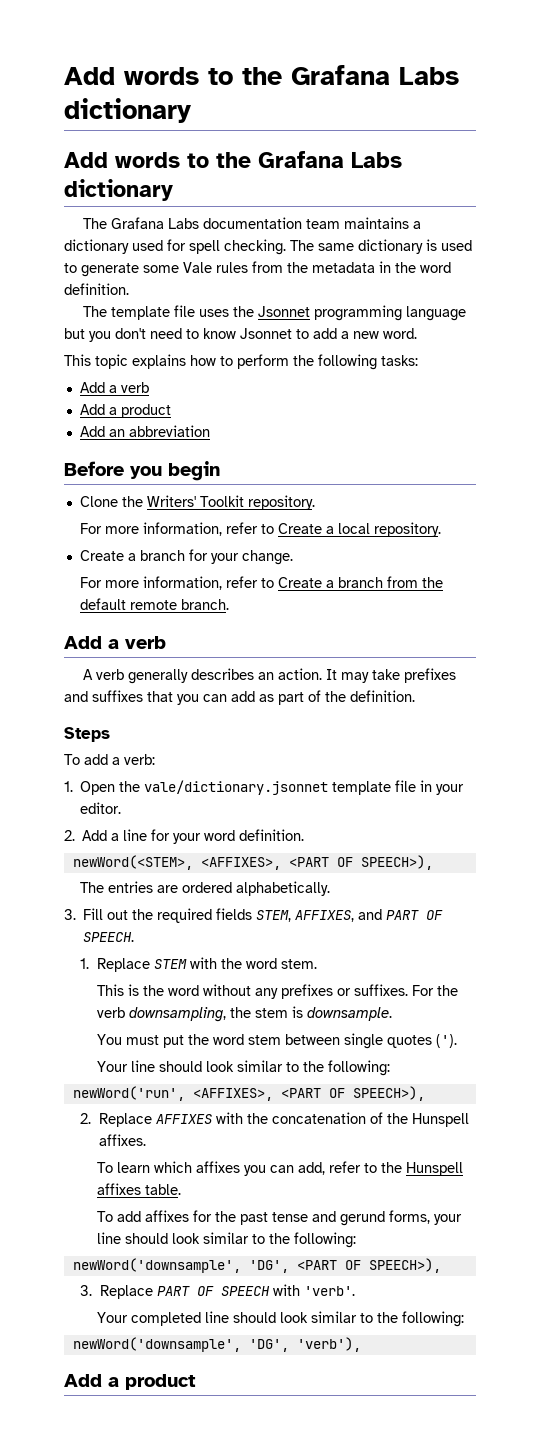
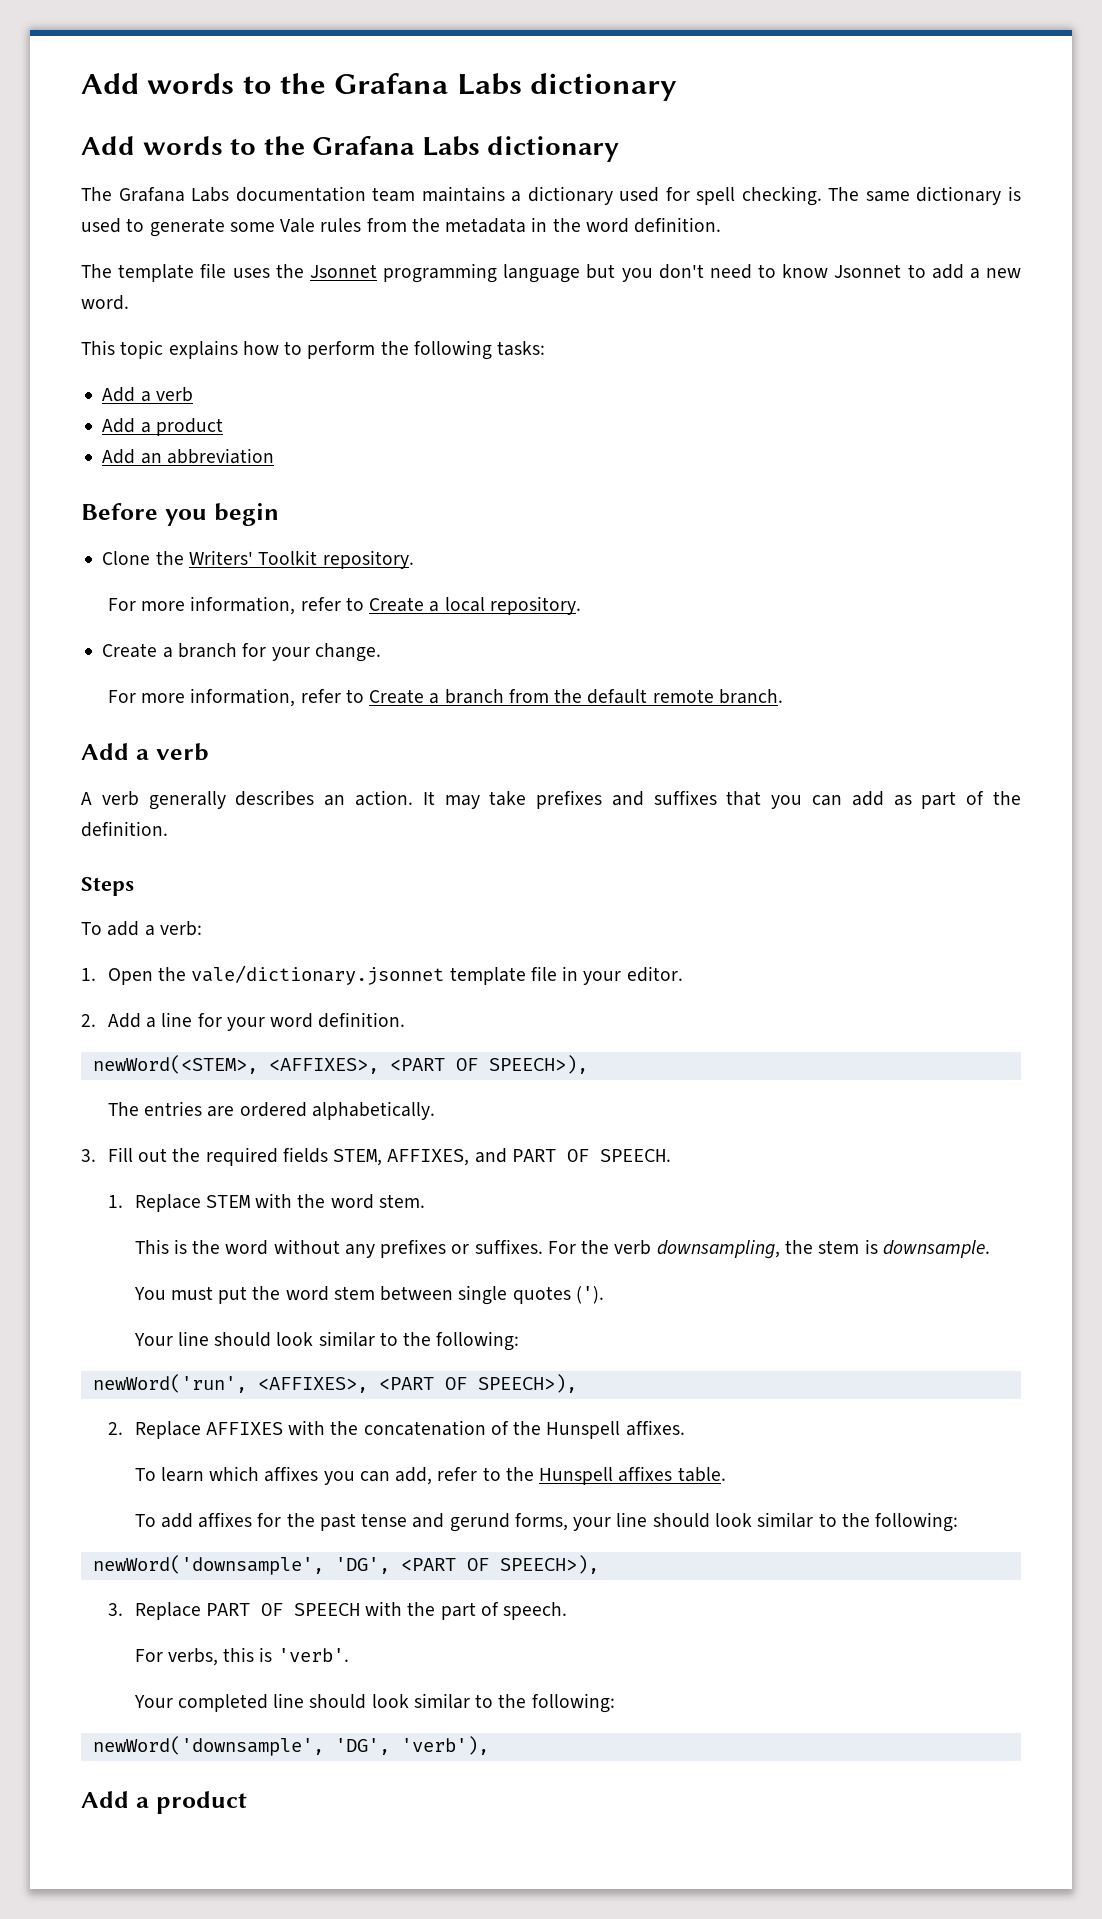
(300, 1290) none -> [407,1602,568,1620] [134,1647,273,1666] the part of speech. // For verbs, this is

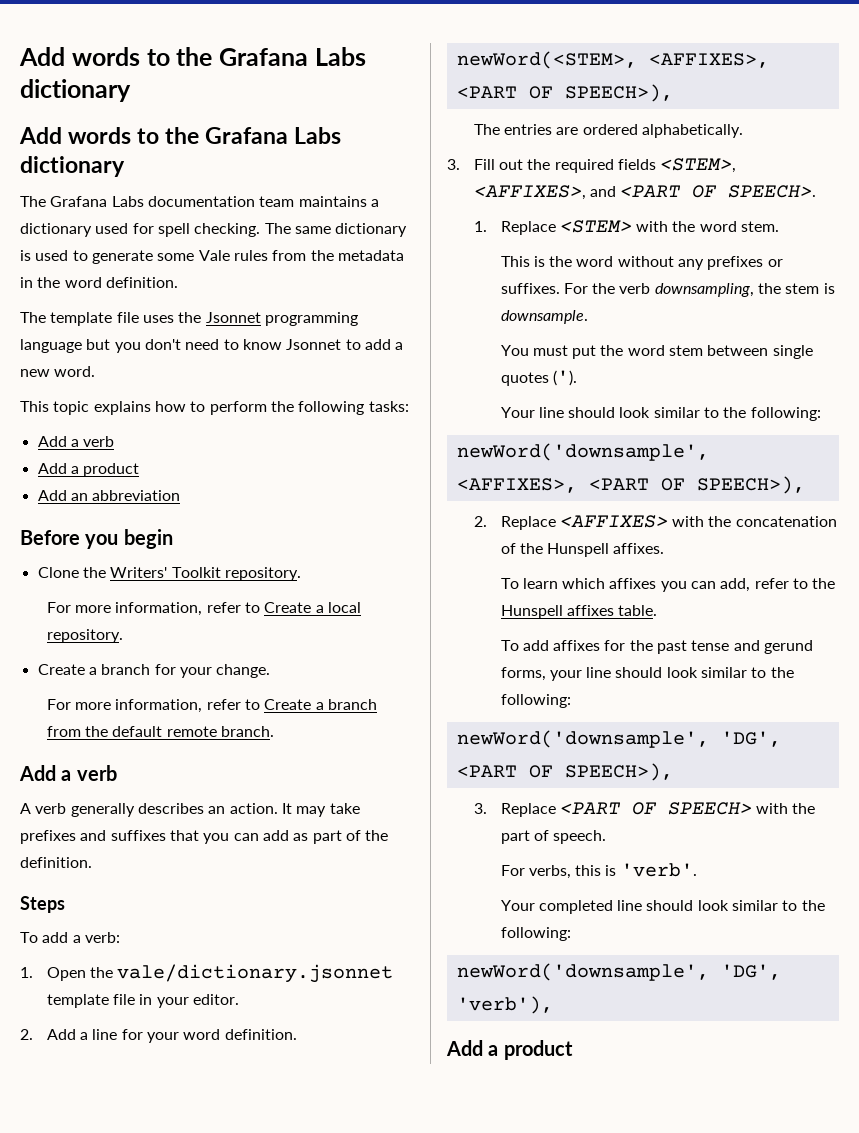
[333,1148,671,1166] STEM, AFFIXES, and PART OF SPEECH. -> [660,158,737,173] [473,185,817,200] <STEM>, <AFFIXES>, and <PART OF SPEECH>.
[205,1195,250,1208] STEM -> [559,220,632,233] <STEM>
[92,1374,247,1393] newWord('run', -> [456,443,709,461] newWord('downsample',
[205,1422,283,1435] AFFIXES -> [559,515,668,528] <AFFIXES>
[205,1603,360,1616] PART OF SPEECH -> [559,802,752,815] <PART OF SPEECH>

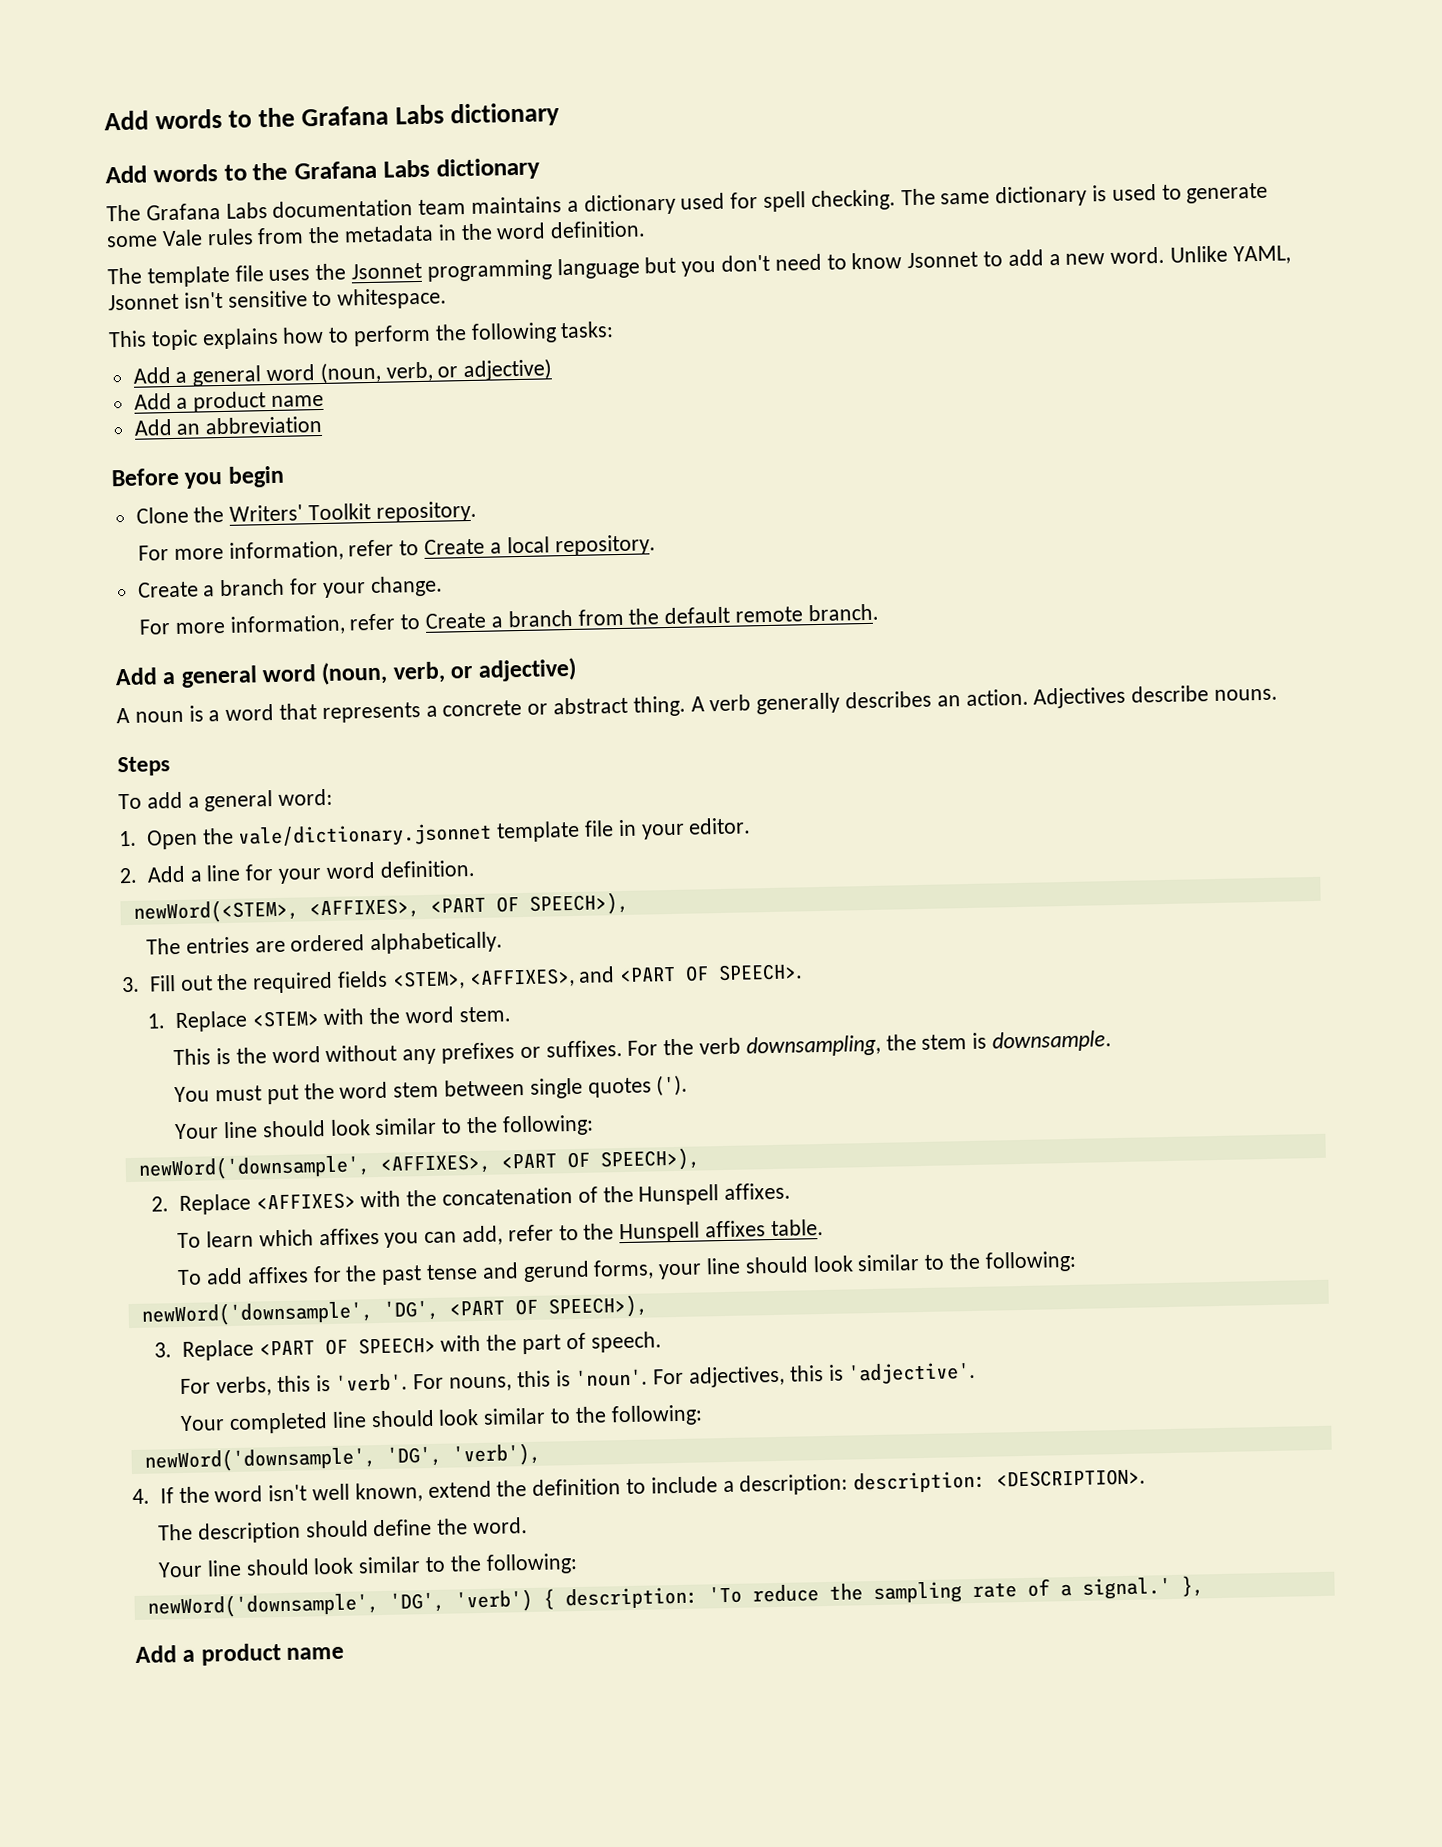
(96, 371) none -> [1170,245,1291,265] [108,287,448,311] Unlike YAML, Jsonnet isn't sensitive to whitespace.
[83,436,115,447] [37,463,140,477] verb // Add a product -> [192,358,553,387] [133,391,325,413] general word (noun, verb, or adjective) // Add a product name
[76,765,117,781] verb // -> [180,657,578,688] [116,695,686,724] general word (noun, verb, or adjective) // A noun is a word that represents a concrete or abstract thing.
[281,803,360,817] [20,830,389,844] [20,857,92,868] It may take prefixes and suffixes that you can add as part of the definition. -> [1033,685,1279,709] Adjectives describe nouns.
[84,932,120,943] verb: -> [204,788,334,812] general word:
(697, 870) none -> [413,1361,977,1392] For nouns, this is 'noun'. For adjectives, this is 'adjective'.
[446,1040,573,1060] // Add a product -> [132,1468,1147,1505] [158,1517,529,1544] [158,1553,578,1578] [146,1575,1204,1619] [135,1643,345,1666] // 4. If the word isn't well known, extend the definition to include a description: description: <DESCRIPTION>. // The description should define the word. // Your line should look similar to the following: // newWord('downsample', 'DG', 'verb') { description: 'To reduce the sampling rate of a signal.' }, // Add a product name

